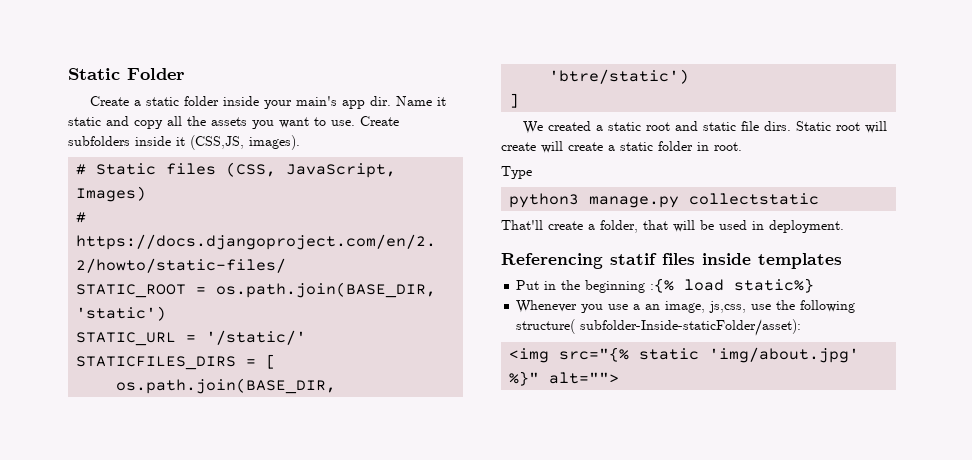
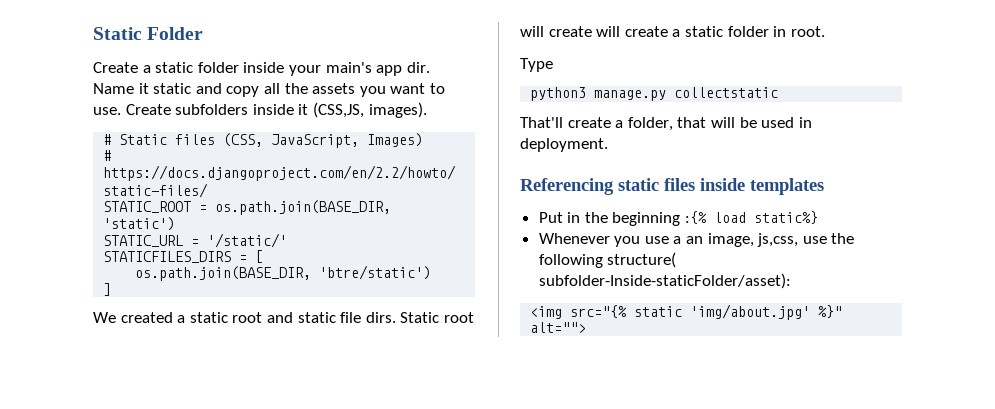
[610,253,657,265] statif -> [618,178,659,191] static

